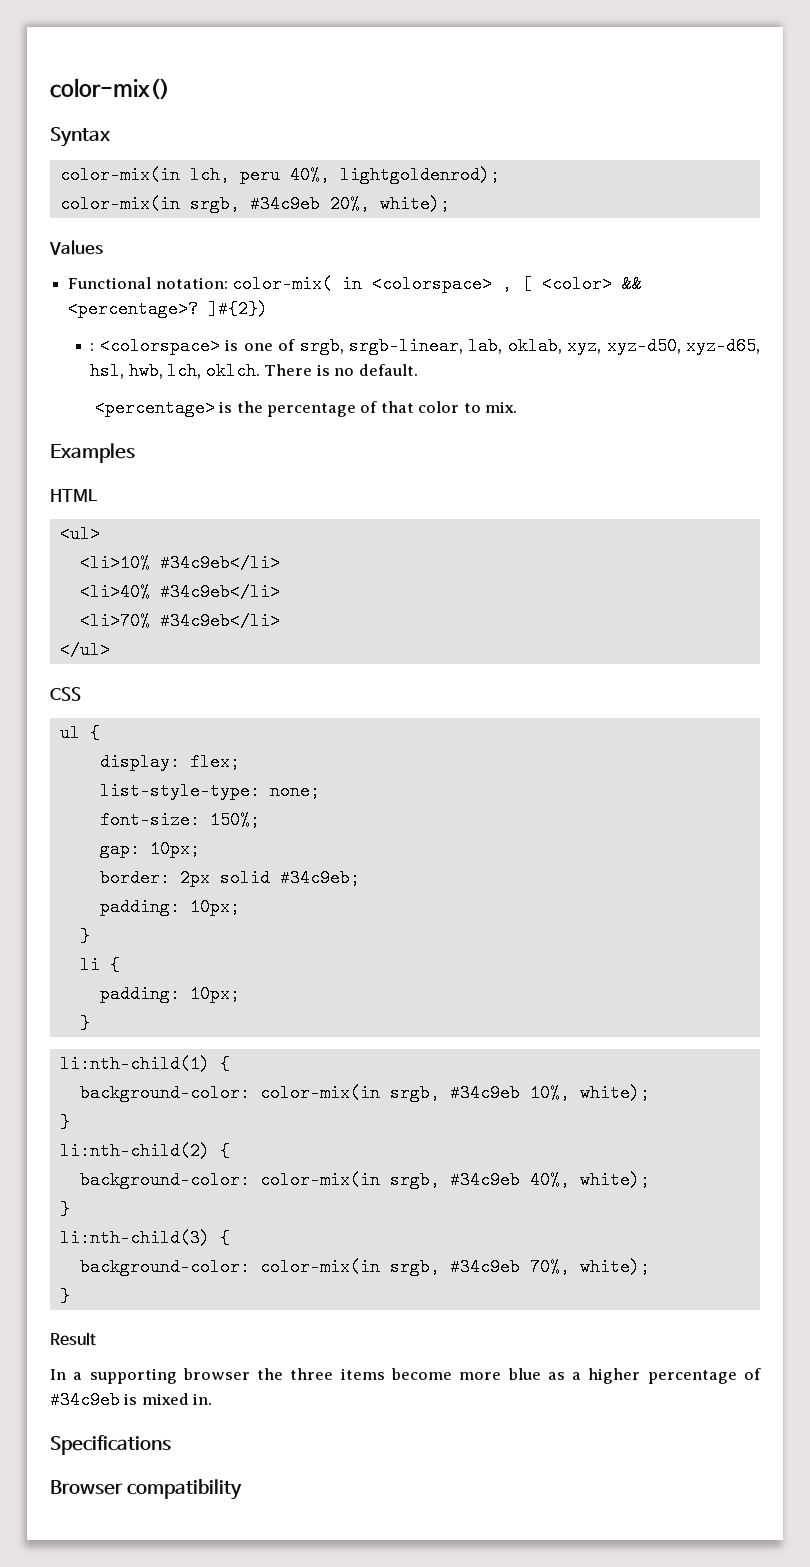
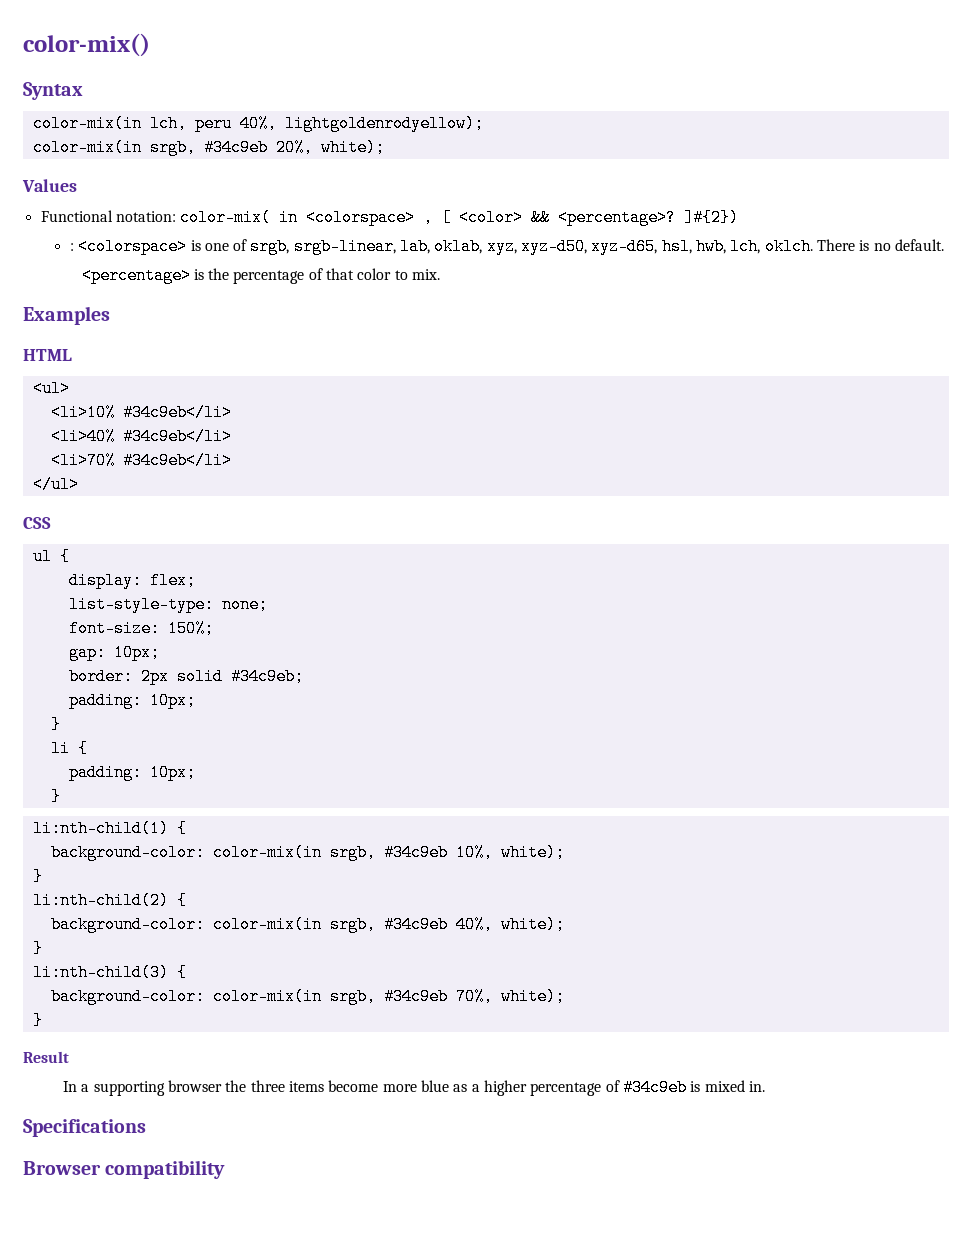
[339,166,500,184] lightgoldenrod); -> [284,115,484,132] lightgoldenrodyellow);

